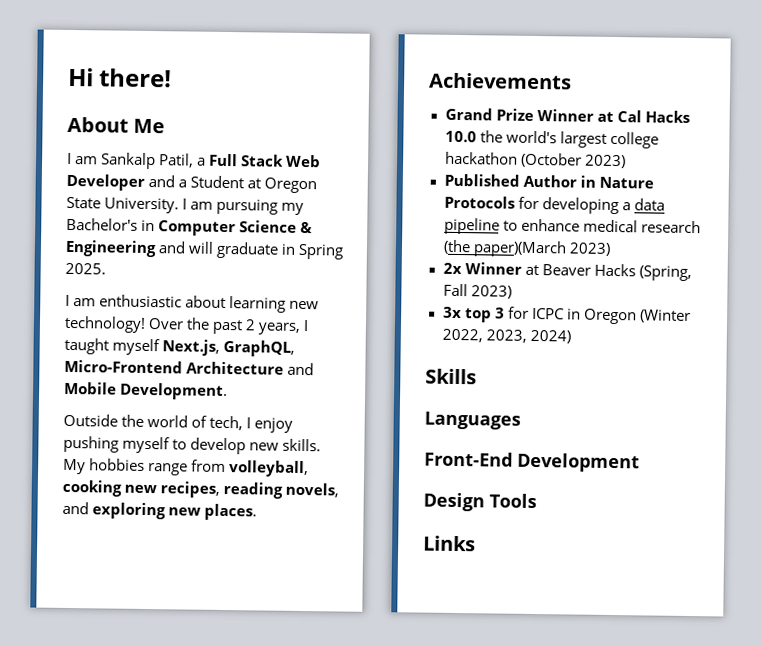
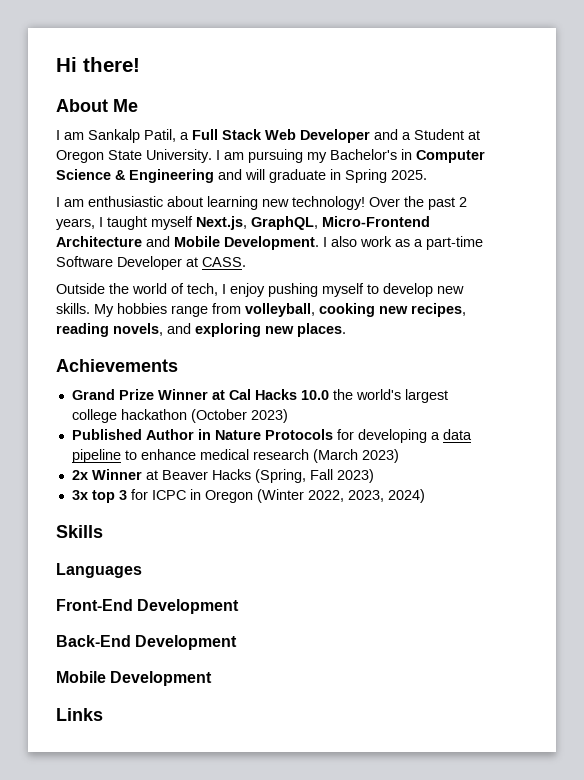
(229, 391) none -> [323,236,483,250] [56,256,246,270] I also work as a part-time Software Developer at CASS.
[442,239,567,258] (the paper)(March -> [312,449,358,463] (March
[423,492,537,512] Design Tools -> [56,635,238,650] [56,671,213,686] Back-End Development // Mobile Development

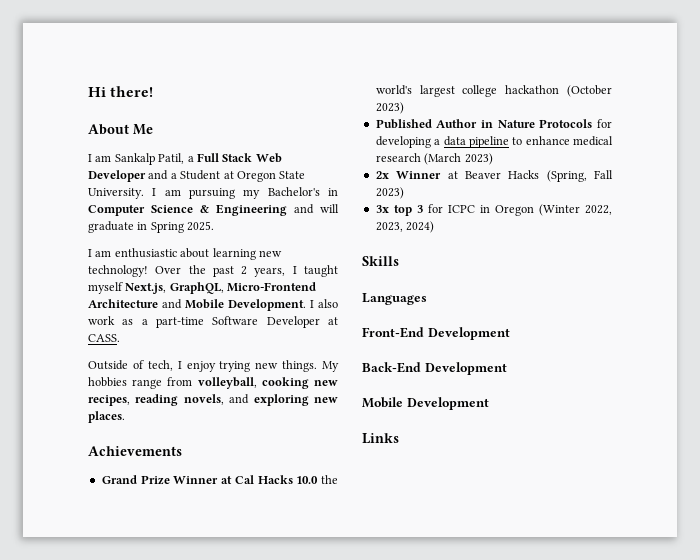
[109,283,167,294] the world -> (128, 365) none
[268,283,464,297] [56,303,90,314] pushing myself to develop new skills. -> [219,360,318,372] trying new things.

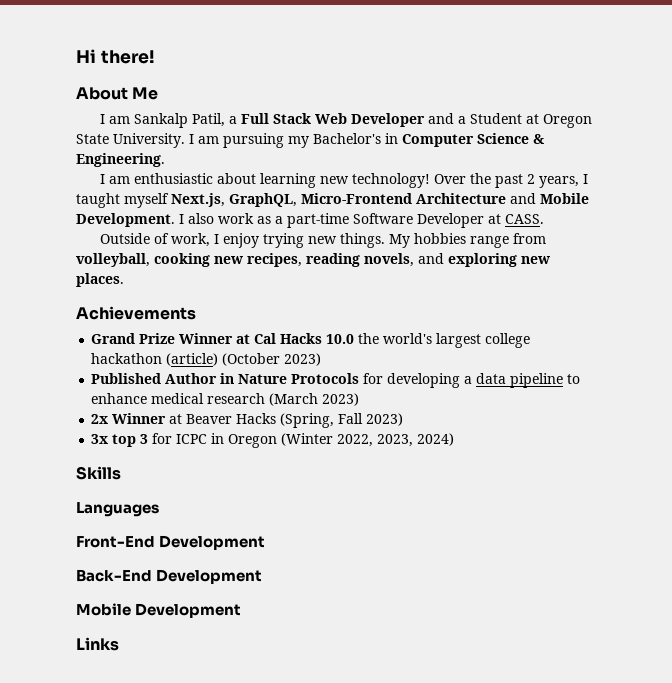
[216,204,339,216] [88,221,215,233] Engineering and will graduate in Spring 2025. -> [76,153,165,167] Engineering.
[147,360,173,371] tech, -> [170,233,210,247] work,
(560, 89) none -> [166,353,219,366] (article)

